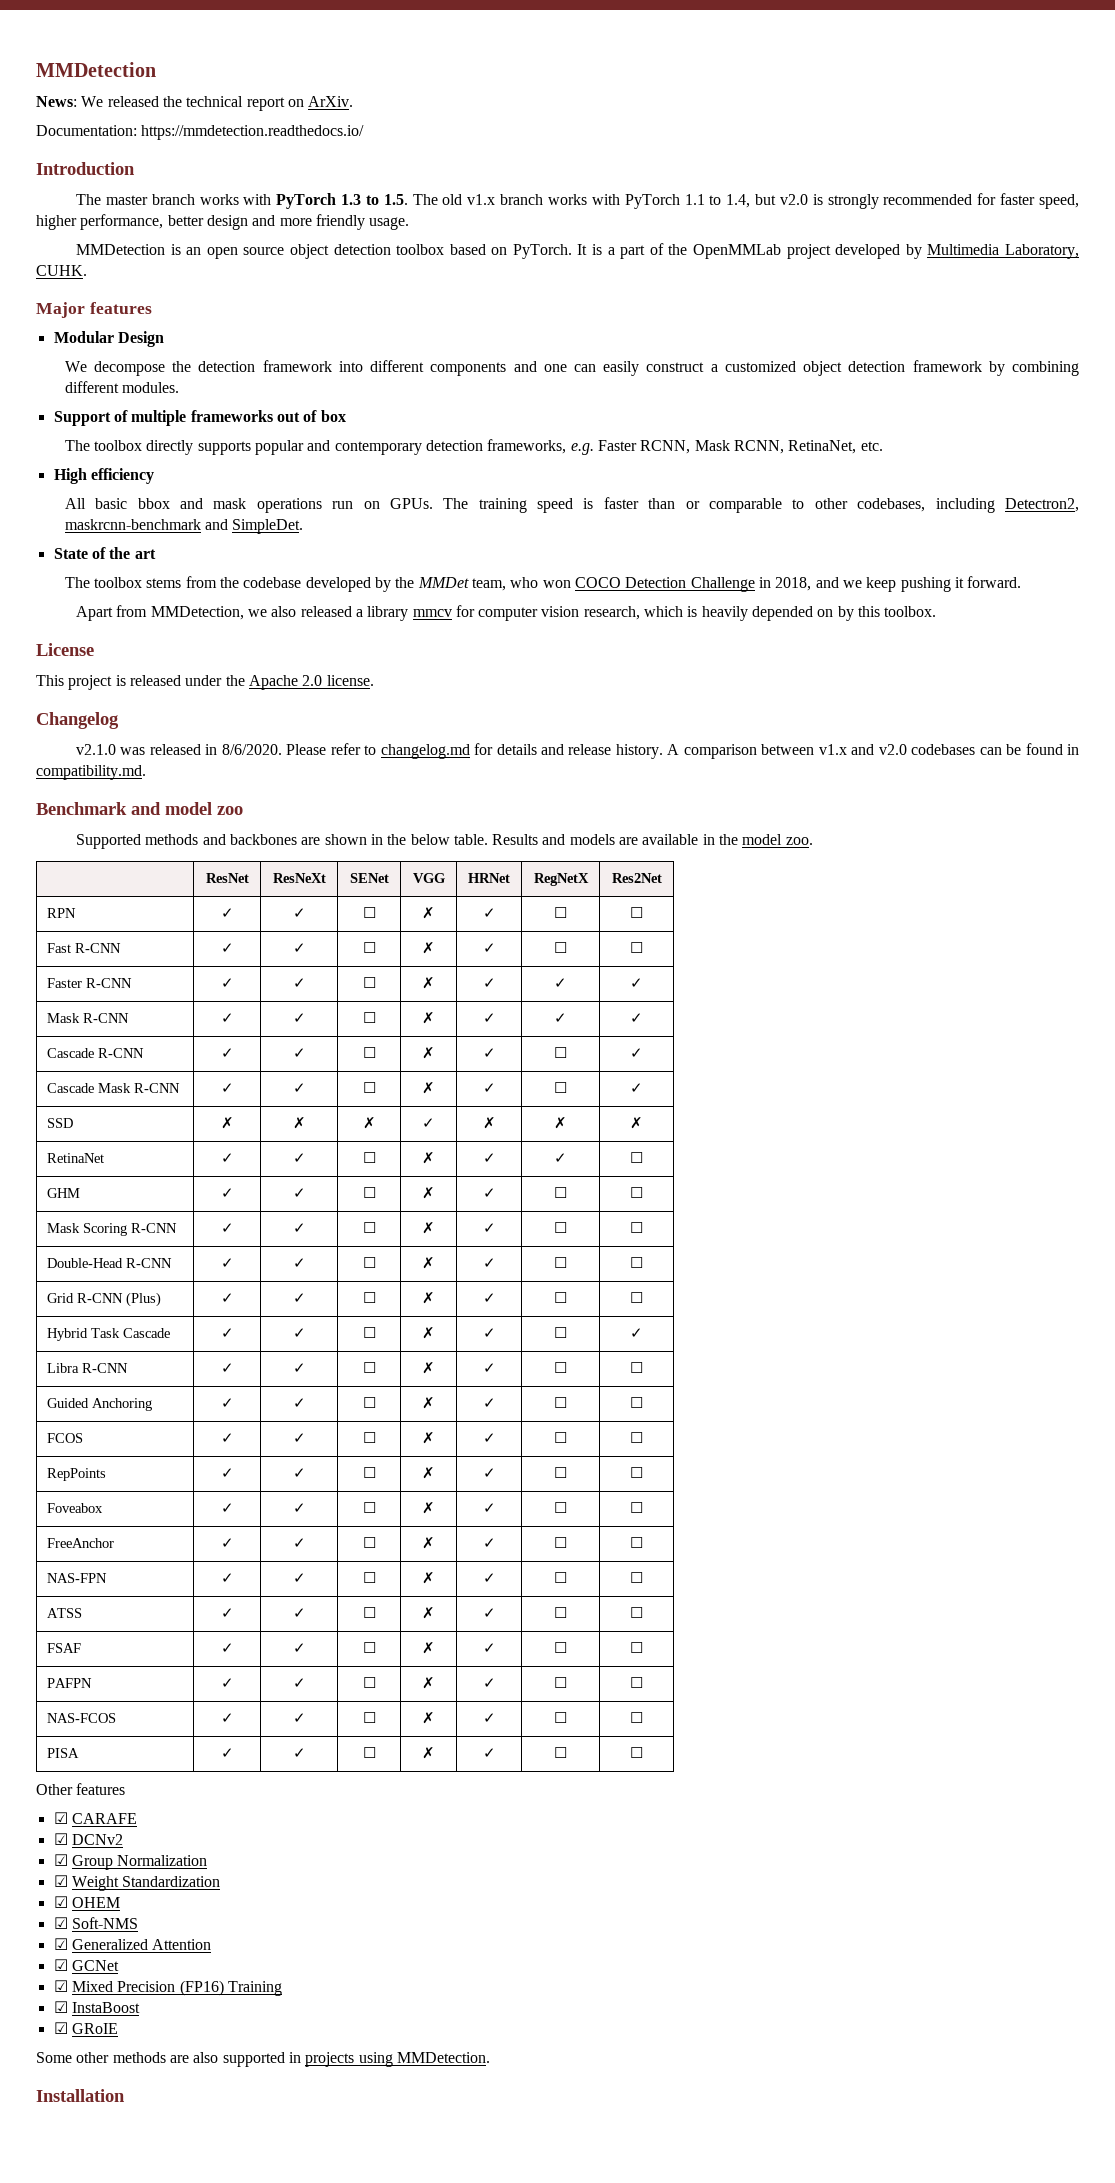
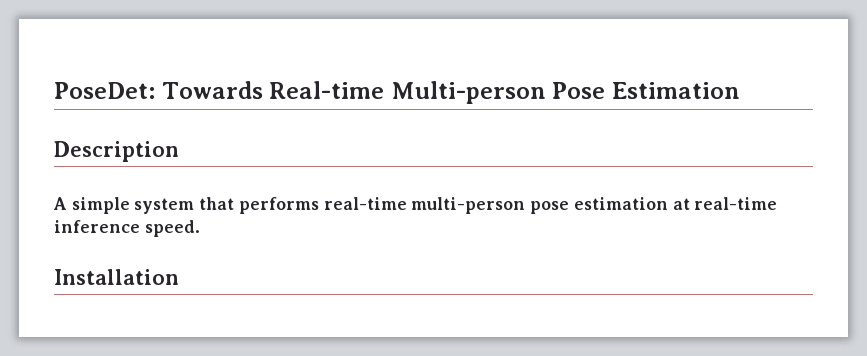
[36,62,156,77] [36,96,354,111] [36,125,365,140] [36,162,135,175] [75,193,1079,209] [36,214,410,230] [75,243,1079,259] [36,265,87,276] [36,302,152,318] [53,331,164,347] [64,360,1080,376] [64,381,180,393] [53,410,346,426] [64,439,883,455] [53,468,154,484] [64,497,1080,513] [64,519,304,534] [53,547,156,559] [64,576,1022,592] [75,605,937,621] [36,643,94,656] [36,675,374,690] [36,712,119,729] [75,743,1080,759] [36,765,146,780] [36,802,243,815] [75,834,813,849] [205,873,249,883] [272,873,326,883] [349,873,389,883] [412,873,445,883] [468,873,510,883] [533,873,589,886] [611,873,662,883] [47,908,77,918] [220,908,234,918] [292,908,306,918] [362,907,376,918] [422,907,435,919] [482,908,496,918] [554,907,567,918] [630,907,643,918] [47,943,122,953] [220,943,234,953] [292,943,306,953] [362,942,376,953] [422,942,435,954] [482,943,496,953] [554,942,567,953] [630,942,643,953] [47,978,133,988] [220,978,234,988] [292,978,306,988] [362,977,376,988] [422,977,435,989] [482,978,496,988] [554,978,567,988] [630,978,643,988] [47,1013,130,1023] [220,1013,234,1023] [292,1013,306,1023] [362,1012,376,1023] [422,1012,435,1024] [482,1013,496,1023] [554,1013,567,1023] [630,1013,643,1023] [47,1048,145,1058] [220,1048,234,1058] [292,1048,306,1058] [362,1047,376,1058] [422,1047,435,1059] [482,1048,496,1058] [554,1047,567,1058] [630,1048,643,1058] [47,1083,181,1093] [220,1083,234,1093] [292,1083,306,1093] [362,1082,376,1093] [422,1082,435,1094] [482,1083,496,1093] [554,1082,567,1093] [630,1083,643,1093] [47,1118,74,1128] [220,1117,234,1129] [292,1117,306,1129] [362,1117,376,1129] [422,1118,435,1128] [482,1117,496,1129] [554,1117,567,1129] [630,1117,643,1129] [47,1153,105,1163] [220,1153,234,1163] [292,1153,306,1163] [362,1152,376,1163] [422,1152,435,1164] [482,1153,496,1163] [554,1153,567,1163] [630,1152,643,1163] [47,1188,81,1198] [220,1188,234,1198] [292,1188,306,1198] [362,1187,376,1198] [422,1187,435,1199] [482,1188,496,1198] [554,1187,567,1198] [630,1187,643,1198] [47,1223,178,1236] [220,1223,234,1233] [292,1223,306,1233] [362,1222,376,1233] [422,1222,435,1234] [482,1223,496,1233] [554,1222,567,1233] [630,1222,643,1233] [47,1258,173,1268] [220,1258,234,1268] [292,1258,306,1268] [362,1257,376,1268] [422,1257,435,1269] [482,1258,496,1268] [554,1257,567,1268] [630,1257,643,1268] [47,1292,162,1307] [220,1293,234,1303] [292,1293,306,1303] [362,1292,376,1303] [422,1292,435,1304] [482,1293,496,1303] [554,1292,567,1303] [630,1292,643,1303] [47,1328,171,1341] [220,1328,234,1338] [292,1328,306,1338] [362,1327,376,1338] [422,1327,435,1339] [482,1328,496,1338] [554,1327,567,1338] [630,1328,643,1338] [47,1363,129,1373] [220,1363,234,1373] [292,1363,306,1373] [362,1362,376,1373] [422,1362,435,1374] [482,1363,496,1373] [554,1362,567,1373] [630,1362,643,1373] [47,1398,153,1411] [220,1398,234,1408] [292,1398,306,1408] [362,1397,376,1408] [422,1397,435,1409] [482,1398,496,1408] [554,1397,567,1408] [630,1397,643,1408] [47,1433,84,1443] [220,1433,234,1443] [292,1433,306,1443] [362,1432,376,1443] [422,1432,435,1444] [482,1433,496,1443] [554,1432,567,1443] [630,1432,643,1443] [47,1468,107,1481] [220,1468,234,1478] [292,1468,306,1478] [362,1467,376,1478] [422,1467,435,1479] [482,1468,496,1478] [554,1467,567,1478] [630,1467,643,1478] [47,1503,104,1513] [220,1503,234,1513] [292,1503,306,1513] [362,1502,376,1513] [422,1502,435,1514] [482,1503,496,1513] [554,1502,567,1513] [630,1502,643,1513] [47,1538,115,1548] [220,1538,234,1548] [292,1538,306,1548] [362,1537,376,1548] [422,1537,435,1549] [482,1538,496,1548] [554,1537,567,1548] [630,1537,643,1548] [47,1573,108,1583] [220,1573,234,1583] [292,1573,306,1583] [362,1572,376,1583] [422,1572,435,1584] [482,1573,496,1583] [554,1572,567,1583] [630,1572,643,1583] [47,1608,83,1618] [220,1608,234,1618] [292,1608,306,1618] [362,1607,376,1618] [422,1607,435,1619] [482,1608,496,1618] [554,1607,567,1618] [630,1607,643,1618] [47,1643,82,1653] [220,1643,234,1653] [292,1643,306,1653] [362,1642,376,1653] [422,1642,435,1654] [482,1643,496,1653] [554,1642,567,1653] [630,1642,643,1653] [47,1678,93,1688] [220,1678,234,1688] [292,1678,306,1688] [362,1677,376,1688] [422,1677,435,1689] [482,1678,496,1688] [554,1677,567,1688] [630,1677,643,1688] [47,1713,117,1723] [220,1713,234,1723] [292,1713,306,1723] [362,1712,376,1723] [422,1712,435,1724] [482,1713,496,1723] [554,1712,567,1723] [630,1712,643,1723] [47,1748,80,1758] [220,1748,234,1758] [292,1748,306,1758] [362,1747,376,1758] [422,1747,435,1759] [482,1748,496,1758] [554,1747,567,1758] [630,1747,643,1758] [36,1783,126,1795] [53,1812,137,1824] [53,1833,123,1845] [53,1854,208,1870] [53,1875,221,1891] [53,1896,120,1908] [53,1917,138,1929] [53,1938,212,1950] [53,1959,119,1971] [53,1980,282,1996] [53,2001,140,2013] [53,2022,118,2034] [36,2052,490,2067] MMDetection // News: We released the technical report on ArXiv. // Documentation: https://mmdetection.readthedocs.io/ // Introduction // The master branch works with PyTorch 1.3 to 1.5. The old v1.x branch works with PyTorch 1.1 to 1.4, but v2.0 is strongly recommended for faster speed, higher performance, better design and more friendly usage. // MMDetection is an open source object detection toolbox based on PyTorch. It is a part of the OpenMMLab project developed by Multimedia Laboratory, CUHK. // Major features // Modular Design // We decompose the detection framework into different components and one can easily construct a customized object detection framework by combining different modules. // Support of multiple frameworks out of box // The toolbox directly supports popular and contemporary detection frameworks, e.g. Faster RCNN, Mask RCNN, RetinaNet, etc. // High efficiency // All basic bbox and mask operations run on GPUs. The training speed is faster than or comparable to other codebases, including Detectron2, maskrcnn-benchmark and SimpleDet. // State of the art // The toolbox stems from the codebase developed by the MMDet team, who won COCO Detection Challenge in 2018, and we keep pushing it forward. // Apart from MMDetection, we also released a library mmcv for computer vision research, which is heavily depended on by this toolbox. // License // This project is released under the Apache 2.0 license. // Changelog // v2.1.0 was released in 8/6/2020. Please refer to changelog.md for details and release history. A comparison between v1.x and v2.0 codebases can be found in compatibility.md. // Benchmark and model zoo // Supported methods and backbones are shown in the below table. Results and models are available in the model zoo. // | ResNet | ResNeXt | SENet | VGG | HRNet | RegNetX | Res2Net // RPN | ✓ | ✓ | ☐ | ✗ | ✓ | ☐ | ☐ // Fast R-CNN | ✓ | ✓ | ☐ | ✗ | ✓ | ☐ | ☐ // Faster R-CNN | ✓ | ✓ | ☐ | ✗ | ✓ | ✓ | ✓ // Mask R-CNN | ✓ | ✓ | ☐ | ✗ | ✓ | ✓ | ✓ // Cascade R-CNN | ✓ | ✓ | ☐ | ✗ | ✓ | ☐ | ✓ // Cascade Mask R-CNN | ✓ | ✓ | ☐ | ✗ | ✓ | ☐ | ✓ // SSD | ✗ | ✗ | ✗ | ✓ | ✗ | ✗ | ✗ // RetinaNet | ✓ | ✓ | ☐ | ✗ | ✓ | ✓ | ☐ // GHM | ✓ | ✓ | ☐ | ✗ | ✓ | ☐ | ☐ // Mask Scoring R-CNN | ✓ | ✓ | ☐ | ✗ | ✓ | ☐ | ☐ // Double-Head R-CNN | ✓ | ✓ | ☐ | ✗ | ✓ | ☐ | ☐ // Grid R-CNN (Plus) | ✓ | ✓ | ☐ | ✗ | ✓ | ☐ | ☐ // Hybrid Task Cascade | ✓ | ✓ | ☐ | ✗ | ✓ | ☐ | ✓ // Libra R-CNN | ✓ | ✓ | ☐ | ✗ | ✓ | ☐ | ☐ // Guided Anchoring | ✓ | ✓ | ☐ | ✗ | ✓ | ☐ | ☐ // FCOS | ✓ | ✓ | ☐ | ✗ | ✓ | ☐ | ☐ // RepPoints | ✓ | ✓ | ☐ | ✗ | ✓ | ☐ | ☐ // Foveabox | ✓ | ✓ | ☐ | ✗ | ✓ | ☐ | ☐ // FreeAnchor | ✓ | ✓ | ☐ | ✗ | ✓ | ☐ | ☐ // NAS-FPN | ✓ | ✓ | ☐ | ✗ | ✓ | ☐ | ☐ // ATSS | ✓ | ✓ | ☐ | ✗ | ✓ | ☐ | ☐ // FSAF | ✓ | ✓ | ☐ | ✗ | ✓ | ☐ | ☐ // PAFPN | ✓ | ✓ | ☐ | ✗ | ✓ | ☐ | ☐ // NAS-FCOS | ✓ | ✓ | ☐ | ✗ | ✓ | ☐ | ☐ // PISA | ✓ | ✓ | ☐ | ✗ | ✓ | ☐ | ☐ // Other features // ☑ CARAFE // ☑ DCNv2 // ☑ Group Normalization // ☑ Weight Standardization // ☑ OHEM // ☑ Soft-NMS // ☑ Generalized Attention // ☑ GCNet // ☑ Mixed Precision (FP16) Training // ☑ InstaBoost // ☑ GRoIE // Some other methods are also supported in projects using MMDetection. -> [54,81,741,104] [54,141,179,162] [53,197,778,214] [54,220,200,237] PoseDet: Towards Real-time Multi-person Pose Estimation // Description // A simple system that performs real-time multi-person pose estimation at real-time inference speed.

